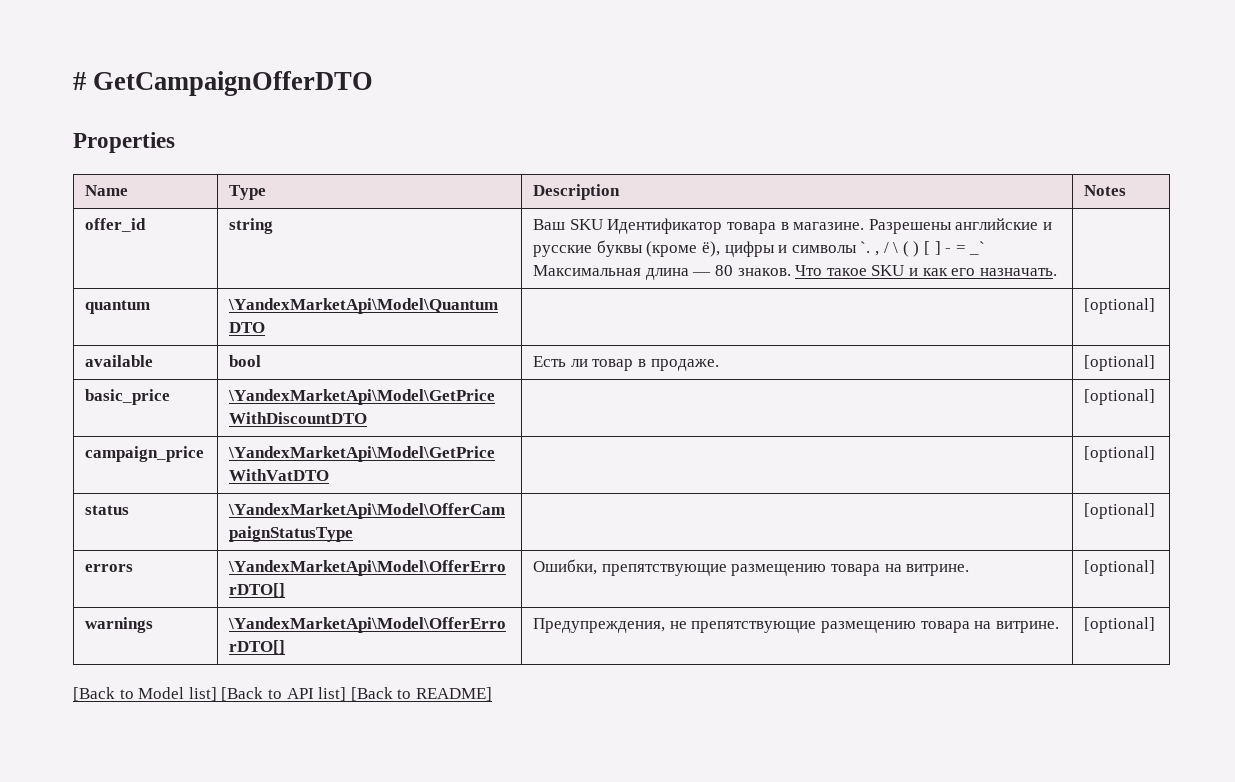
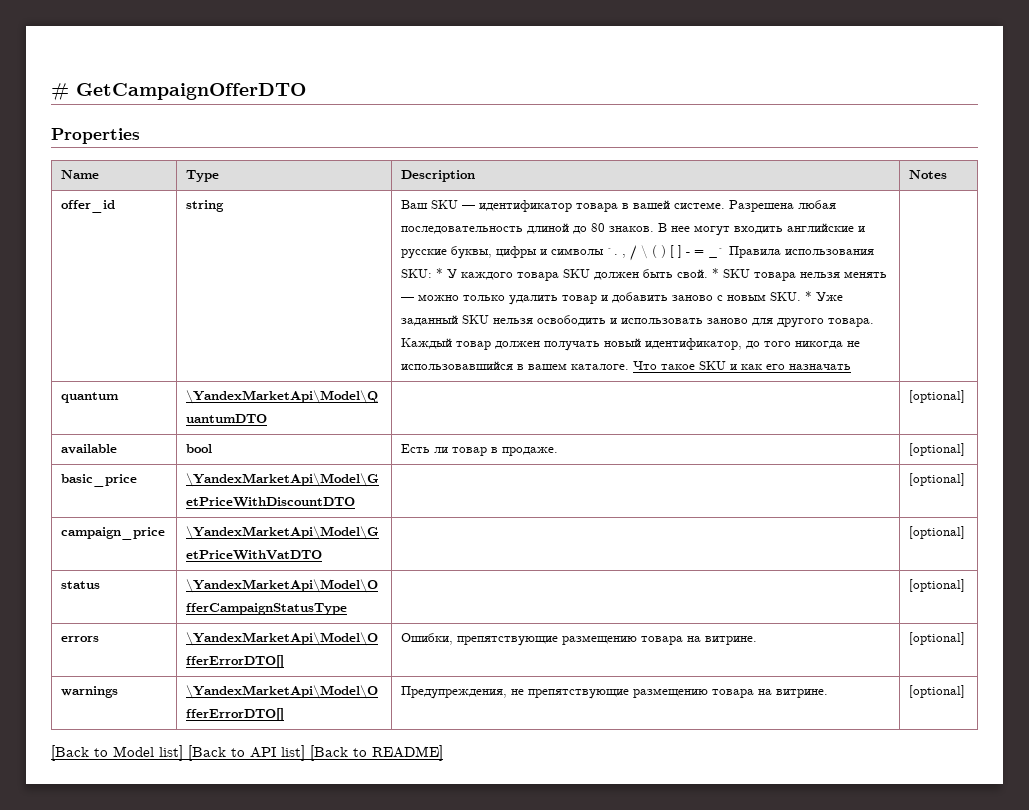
[607,218,1053,234] [533,240,721,257] Идентификатор товара в магазине. Разрешены английские и русские буквы (кроме ё), -> [462,200,837,212] [401,223,866,236] [401,246,493,259] — идентификатор товара в вашей системе. Разрешена любая последовательность длиной до 80 знаков. В нее могут входить английские и русские буквы,
[533,265,791,280] Максимальная длина — 80 знаков. -> [729,246,875,258] [401,268,888,281] [401,291,844,305] [401,315,875,328] [401,338,861,351] [401,361,630,370] Правила использования SKU: * У каждого товара SKU должен быть свой. * SKU товара нельзя менять — можно только удалить товар и добавить заново с новым SKU. * Уже заданный SKU нельзя освободить и использовать заново для другого товара. Каждый товар должен получать новый идентификатор, до того никогда не использовавшийся в вашем каталоге.
[979,268,1057,276] назначать. -> [789,364,852,370] назначать

